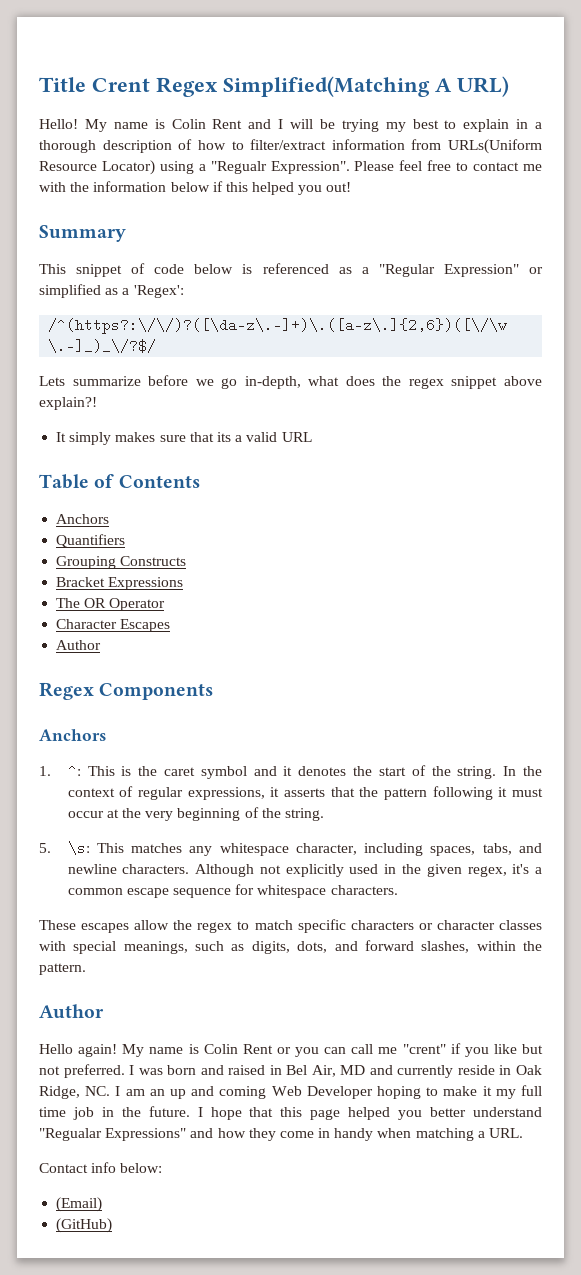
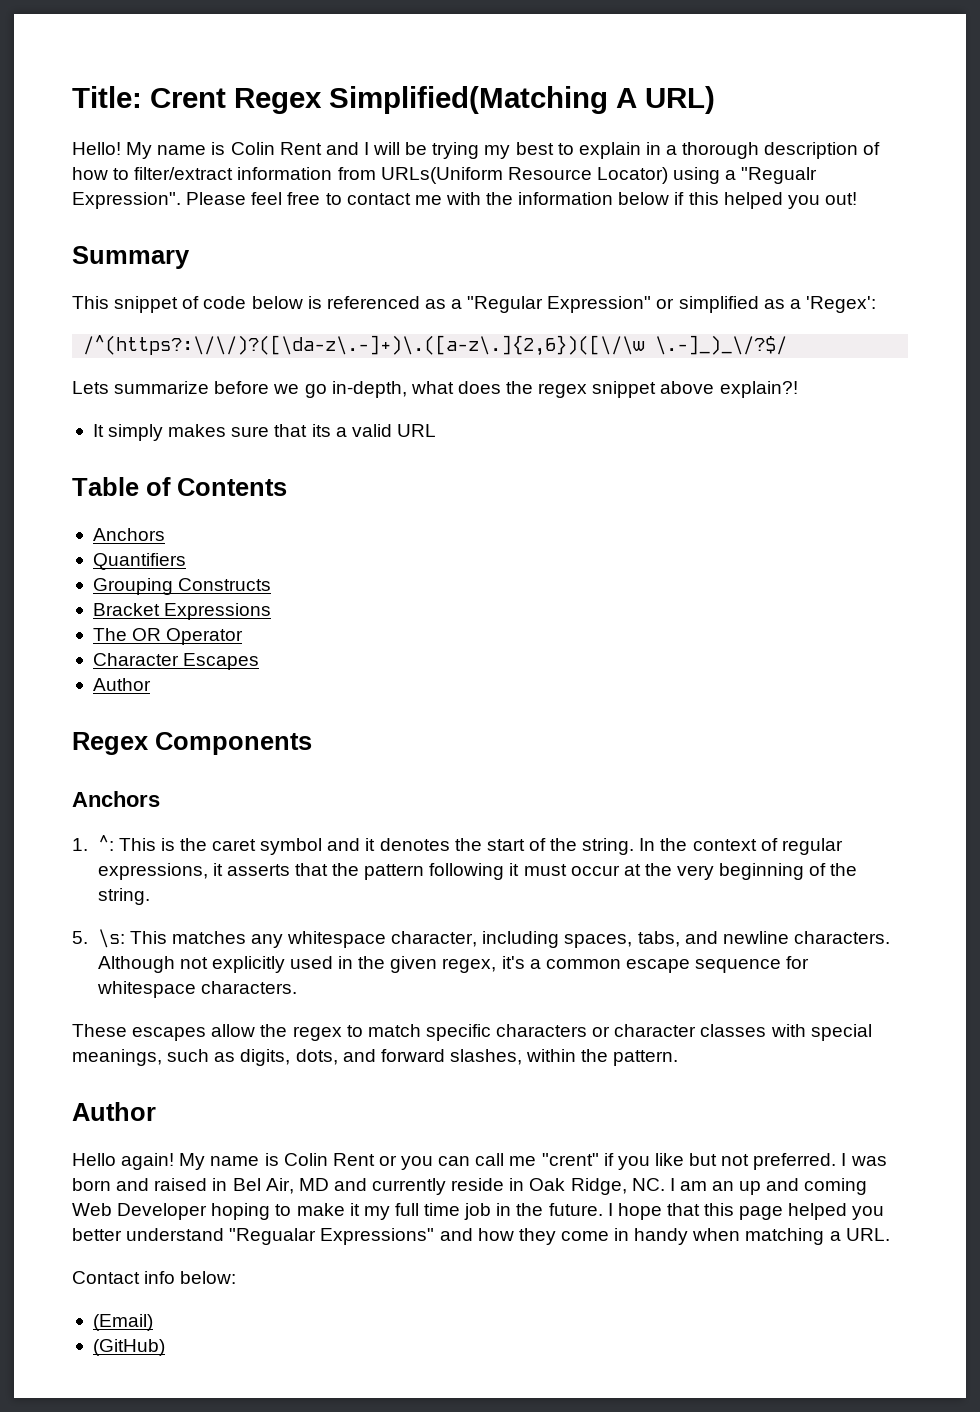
[39,77,86,92] Title -> [72,86,142,108] Title:

